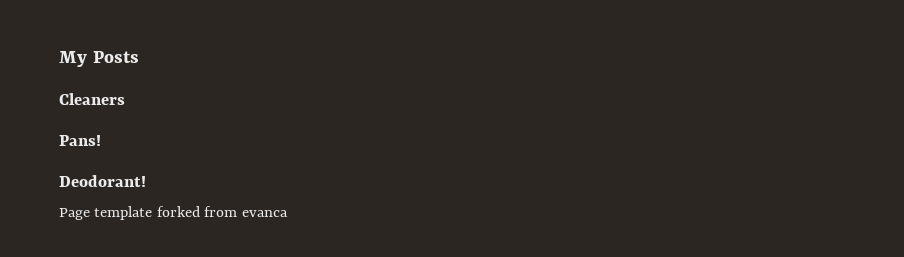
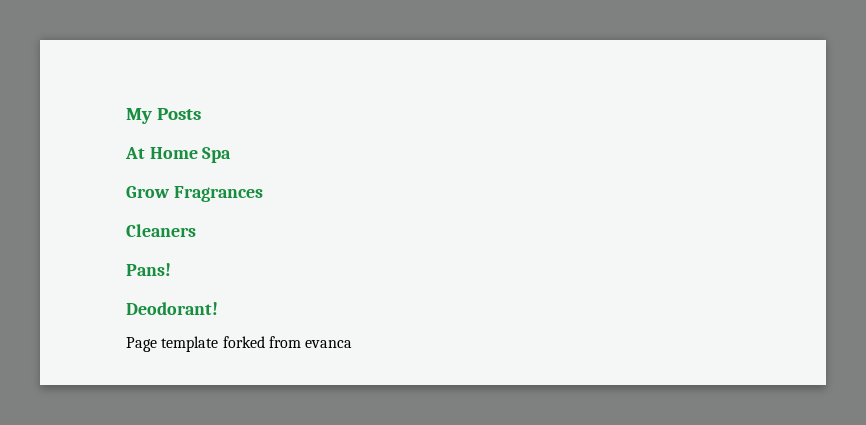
(139, 57) none -> [125,147,232,163] [126,186,263,202] // At Home Spa // Grow Fragrances

